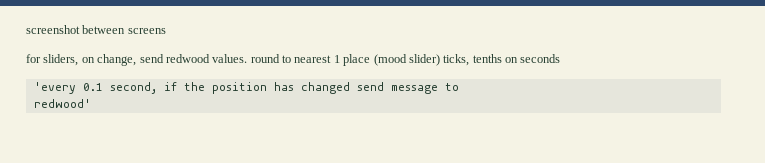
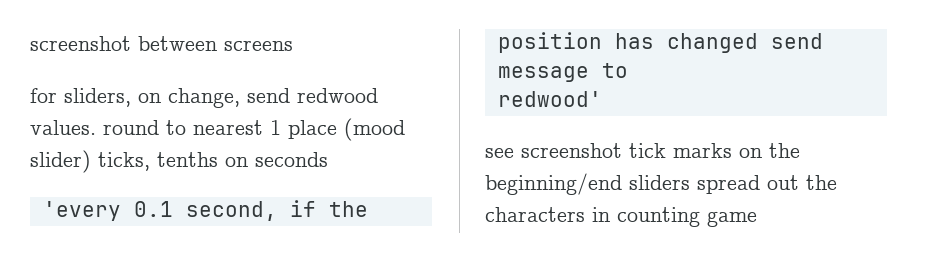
(91, 103) none -> [485,143,800,158] [485,173,837,195] [485,207,757,227] // see screenshot tick marks on the beginning/end sliders spread out the characters in counting game

